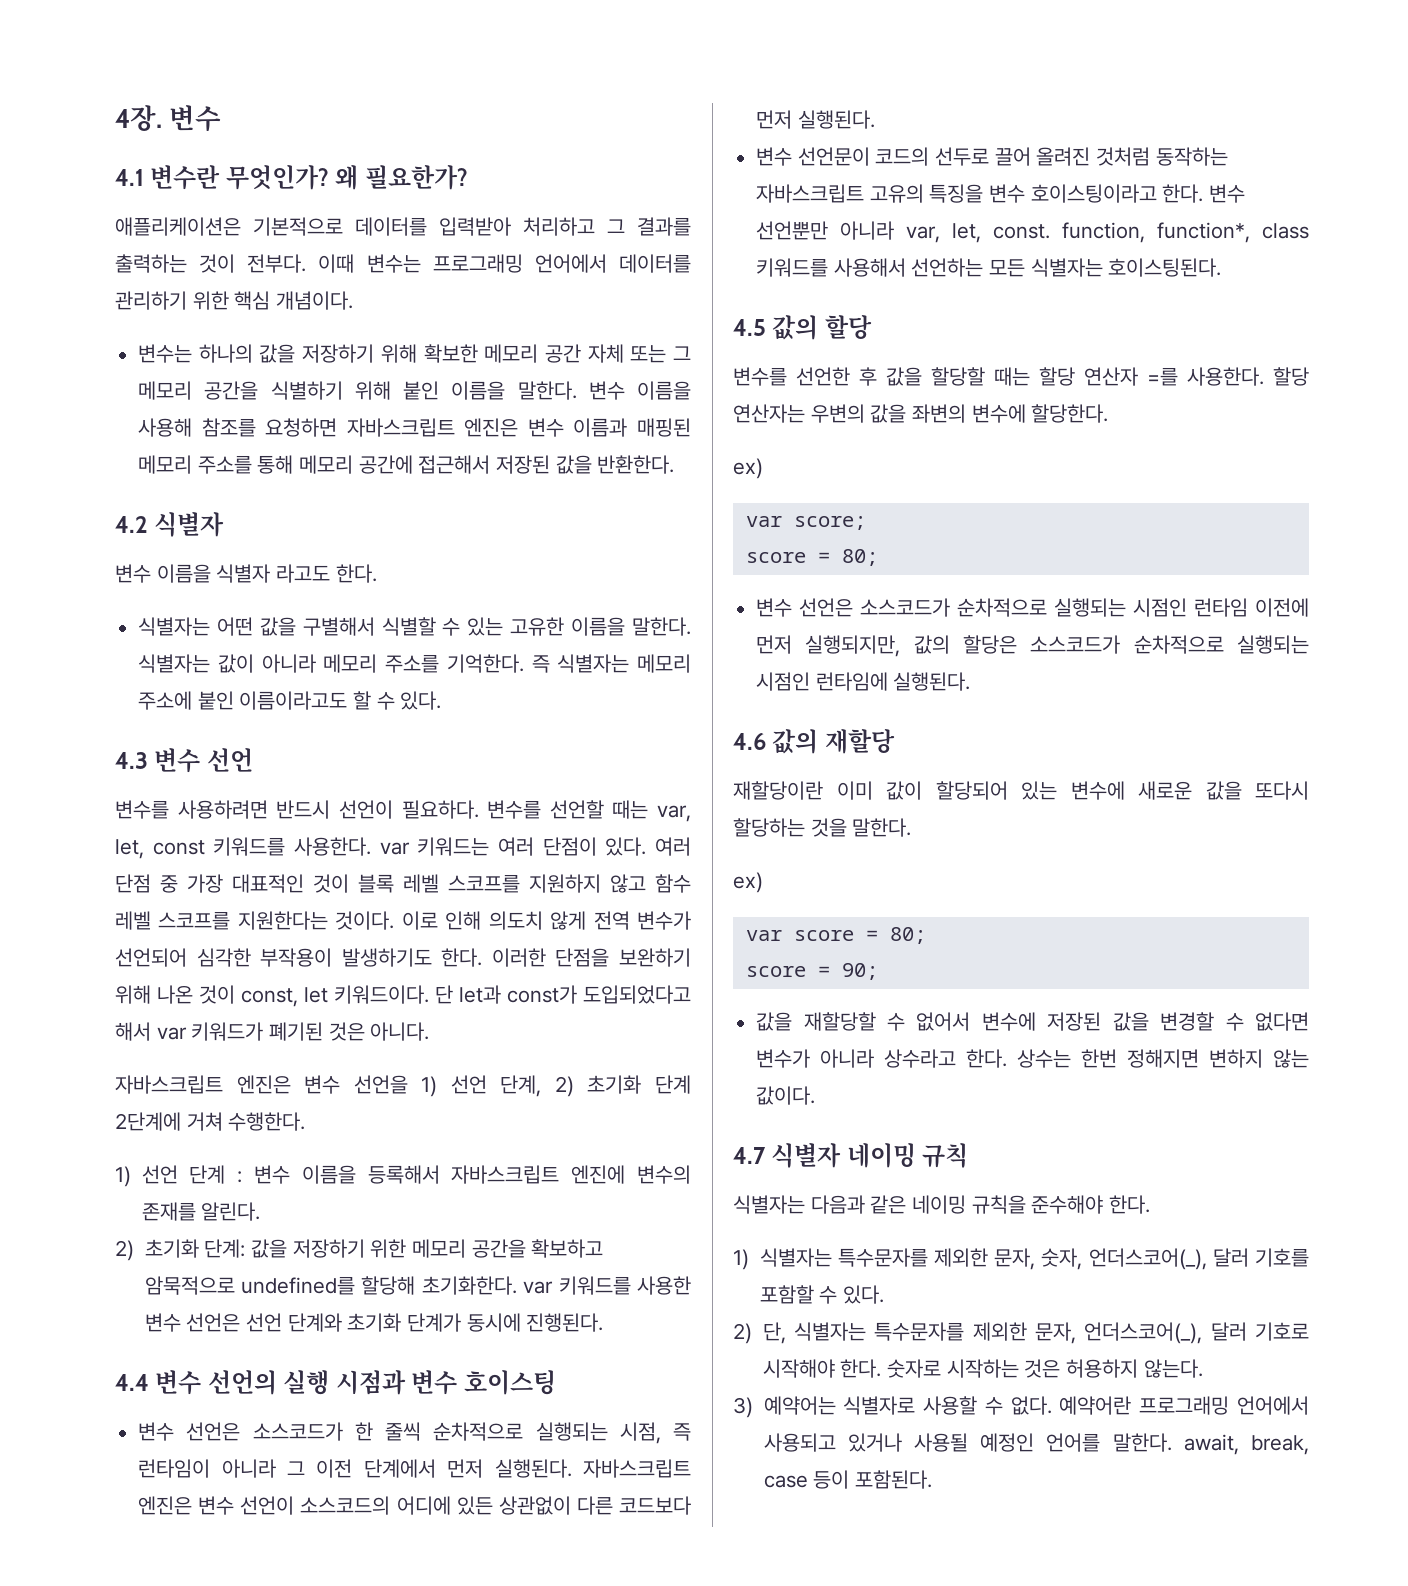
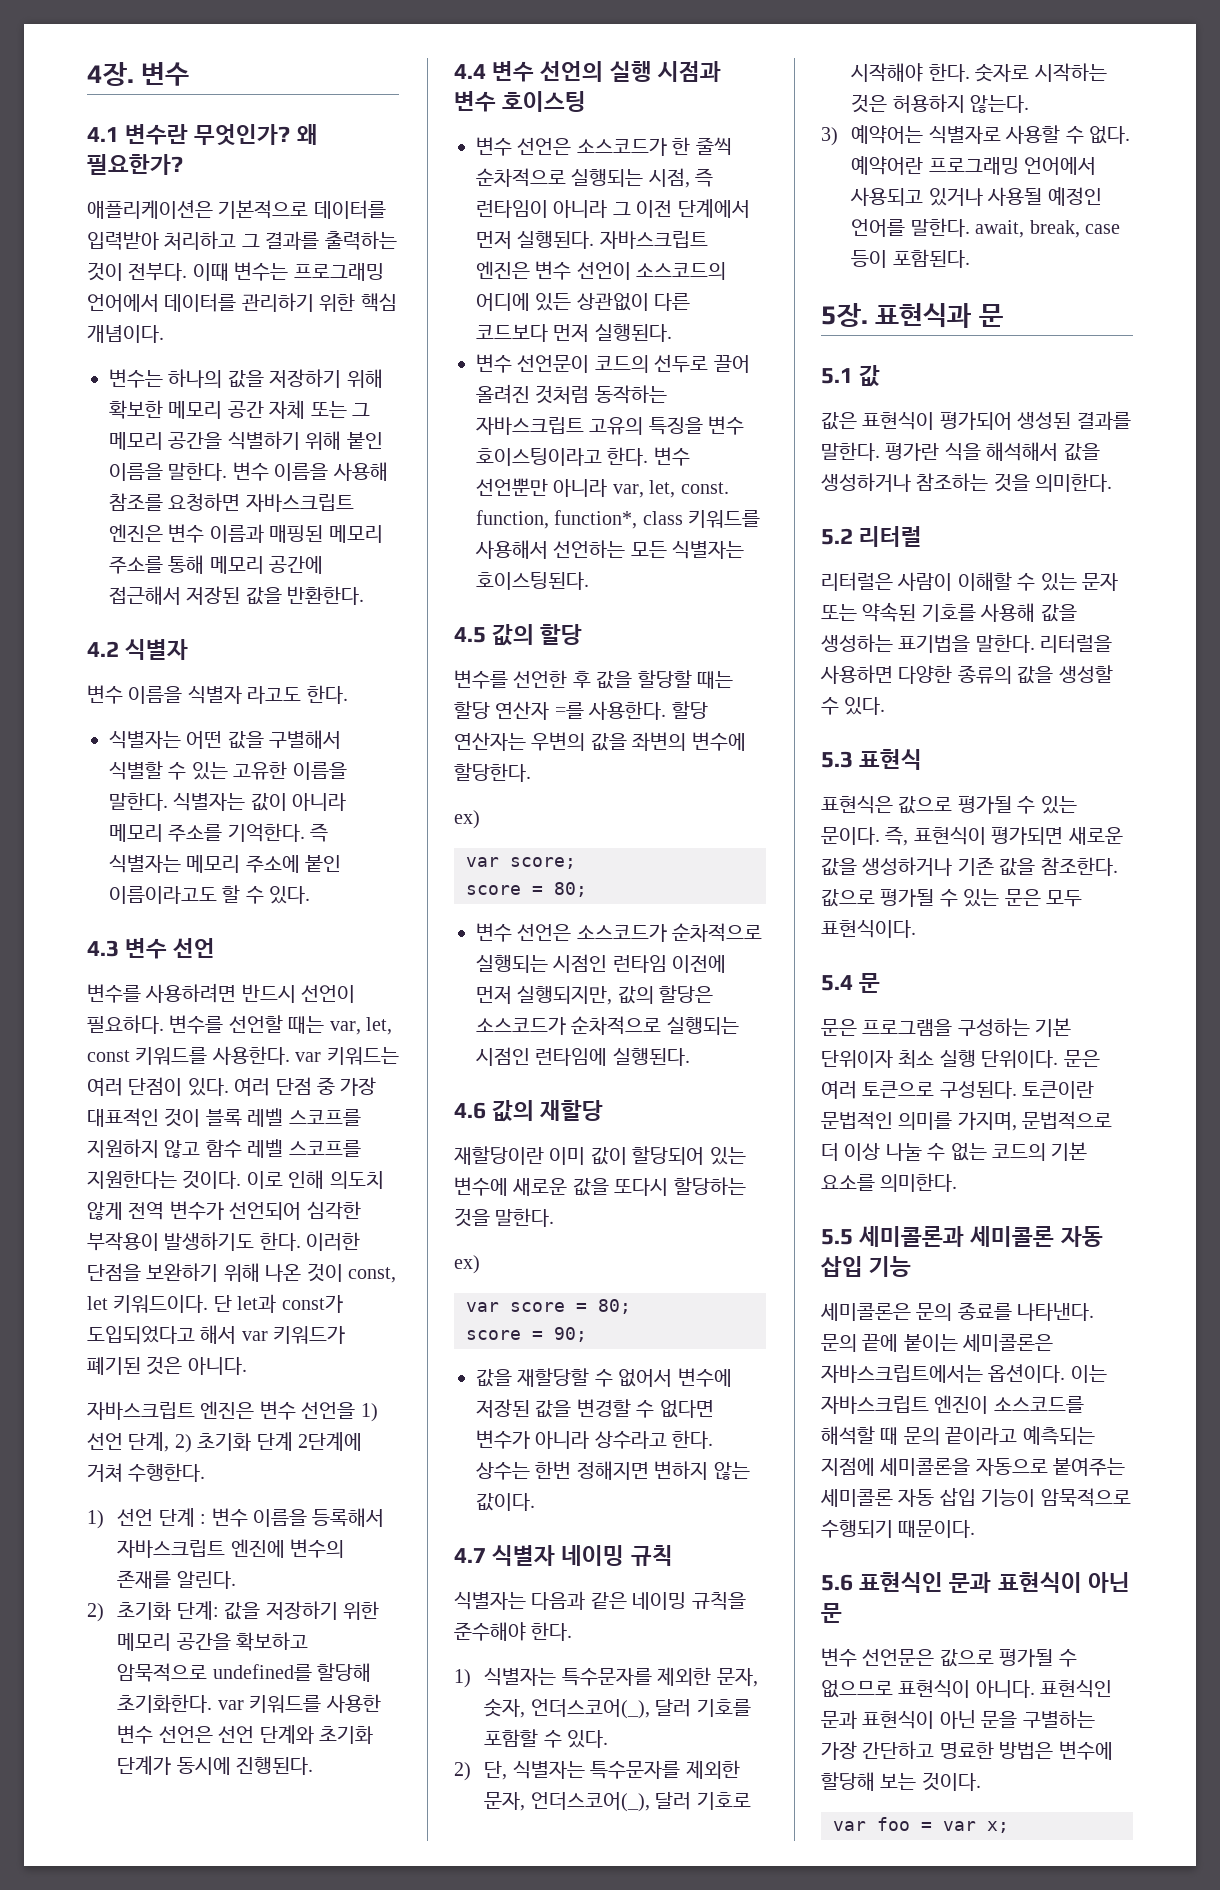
(932, 1479) none -> [821,303,1003,328] [821,365,881,387] [821,411,1131,430] [821,442,1100,461] [821,473,1113,492] [821,526,923,547] [821,572,1118,591] [821,602,1077,622] [821,634,1113,653] [820,665,1113,684] [821,697,886,715] [821,749,923,770] [821,796,1077,814] [821,826,1123,846] [821,857,1118,876] [821,889,1082,907] [821,920,916,938] [821,973,881,993] [821,1018,1072,1037] [821,1049,1100,1068] [821,1081,1095,1099] [821,1111,1113,1131] [821,1142,1088,1161] [821,1173,958,1192] [821,1226,1103,1247] [820,1256,912,1277] [820,1302,1095,1321] [821,1334,1054,1352] [821,1364,1107,1383] [821,1395,1084,1414] [821,1426,1095,1445] [821,1457,1126,1476] [820,1488,1131,1507] [821,1519,976,1538] [821,1572,1130,1593] [821,1603,842,1623] [821,1648,1077,1667] [821,1680,1113,1698] [821,1710,1095,1729] [821,1741,1113,1760] [821,1772,981,1791] [833,1817,1009,1833] // 5장. 표현식과 문 // 5.1 값 // 값은 표현식이 평가되어 생성된 결과를 말한다. 평가란 식을 해석해서 값을 생성하거나 참조하는 것을 의미한다. // 5.2 리터럴 // 리터럴은 사람이 이해할 수 있는 문자 또는 약속된 기호를 사용해 값을 생성하는 표기법을 말한다. 리터럴을 사용하면 다양한 종류의 값을 생성할 수 있다. // 5.3 표현식 // 표현식은 값으로 평가될 수 있는 문이다. 즉, 표현식이 평가되면 새로운 값을 생성하거나 기존 값을 참조한다. 값으로 평가될 수 있는 문은 모두 표현식이다. // 5.4 문 // 문은 프로그램을 구성하는 기본 단위이자 최소 실행 단위이다. 문은 여러 토큰으로 구성된다. 토큰이란 문법적인 의미를 가지며, 문법적으로 더 이상 나눌 수 없는 코드의 기본 요소를 의미한다. // 5.5 세미콜론과 세미콜론 자동 삽입 기능 // 세미콜론은 문의 종료를 나타낸다. 문의 끝에 붙이는 세미콜론은 자바스크립트에서는 옵션이다. 이는 자바스크립트 엔진이 소스코드를 해석할 때 문의 끝이라고 예측되는 지점에 세미콜론을 자동으로 붙여주는 세미콜론 자동 삽입 기능이 암묵적으로 수행되기 때문이다. // 5.6 표현식인 문과 표현식이 아닌 문 // 변수 선언문은 값으로 평가될 수 없으므로 표현식이 아니다. 표현식인 문과 표현식이 아닌 문을 구별하는 가장 간단하고 명료한 방법은 변수에 할당해 보는 것이다. // var foo = var x;

